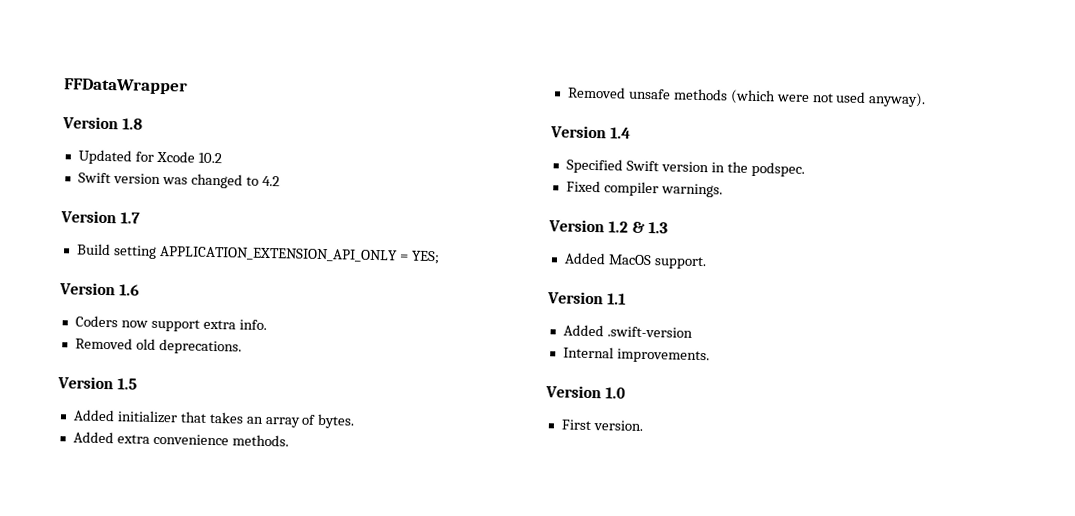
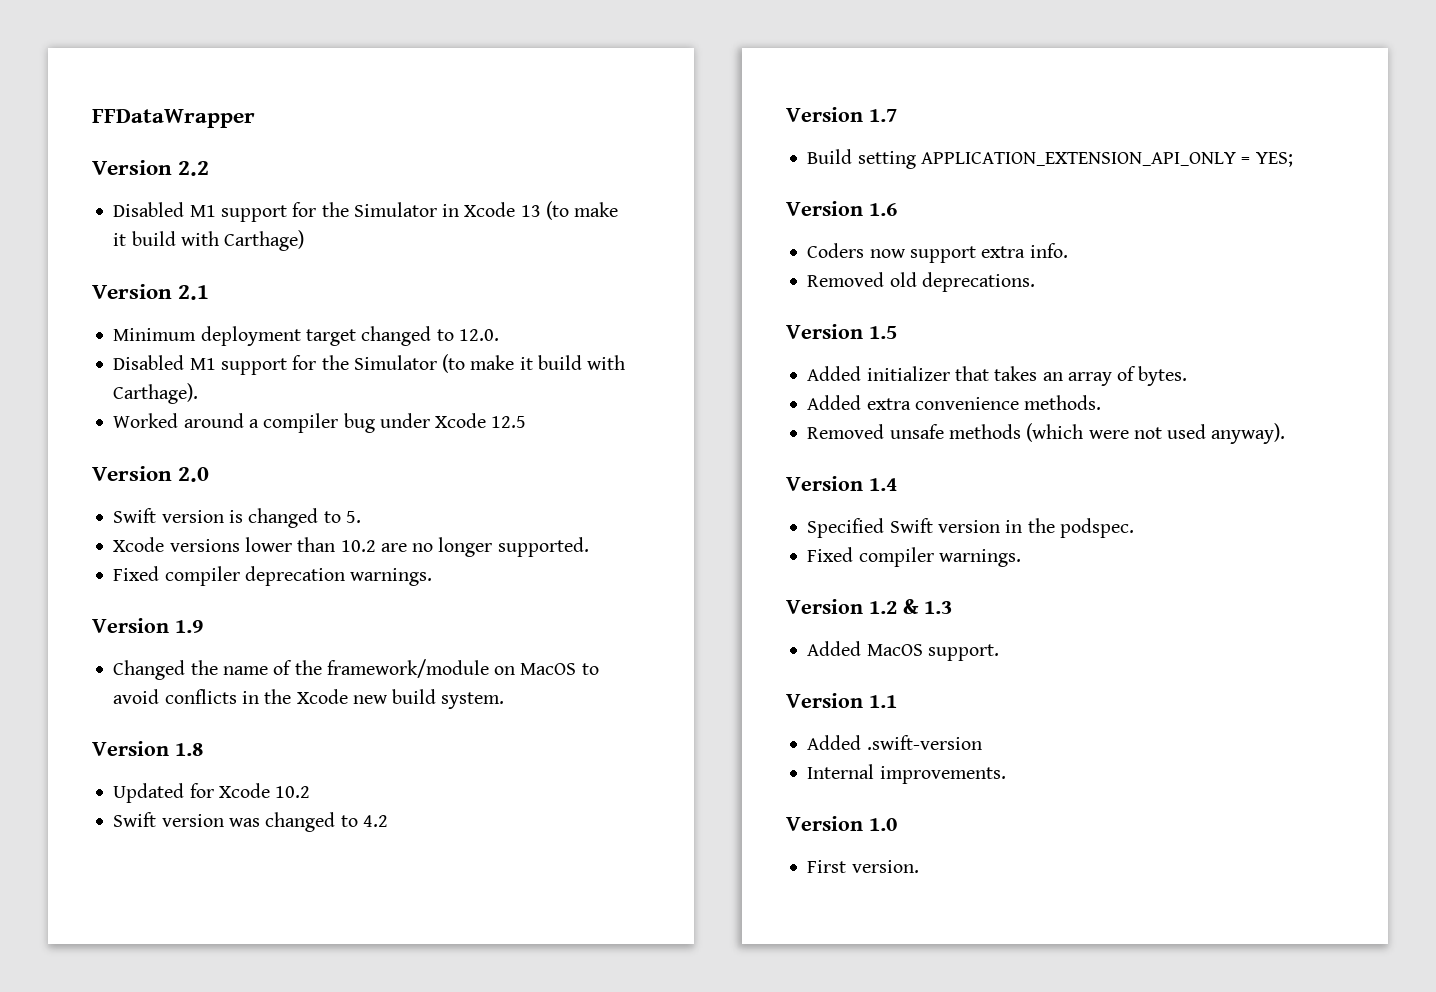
(188, 86) none -> [92,160,210,176] [113,201,619,222] [113,230,305,251] [92,284,210,300] [113,326,499,346] [113,354,626,375] [113,383,199,404] [113,413,527,433] [92,466,210,482] [113,508,361,528] [113,537,589,557] [113,566,433,586] [92,618,203,633] [113,659,599,680] [113,689,505,709] // Version 2.2 // Disabled M1 support for the Simulator in Xcode 13 (to make it build with Carthage) // Version 2.1 // Minimum deployment target changed to 12.0. // Disabled M1 support for the Simulator (to make it build with Carthage). // Worked around a compiler bug under Xcode 12.5 // Version 2.0 // Swift version is changed to 5. // Xcode versions lower than 10.2 are no longer supported. // Fixed compiler deprecation warnings. // Version 1.9 // Changed the name of the framework/module on MacOS to avoid conflicts in the Xcode new build system.

